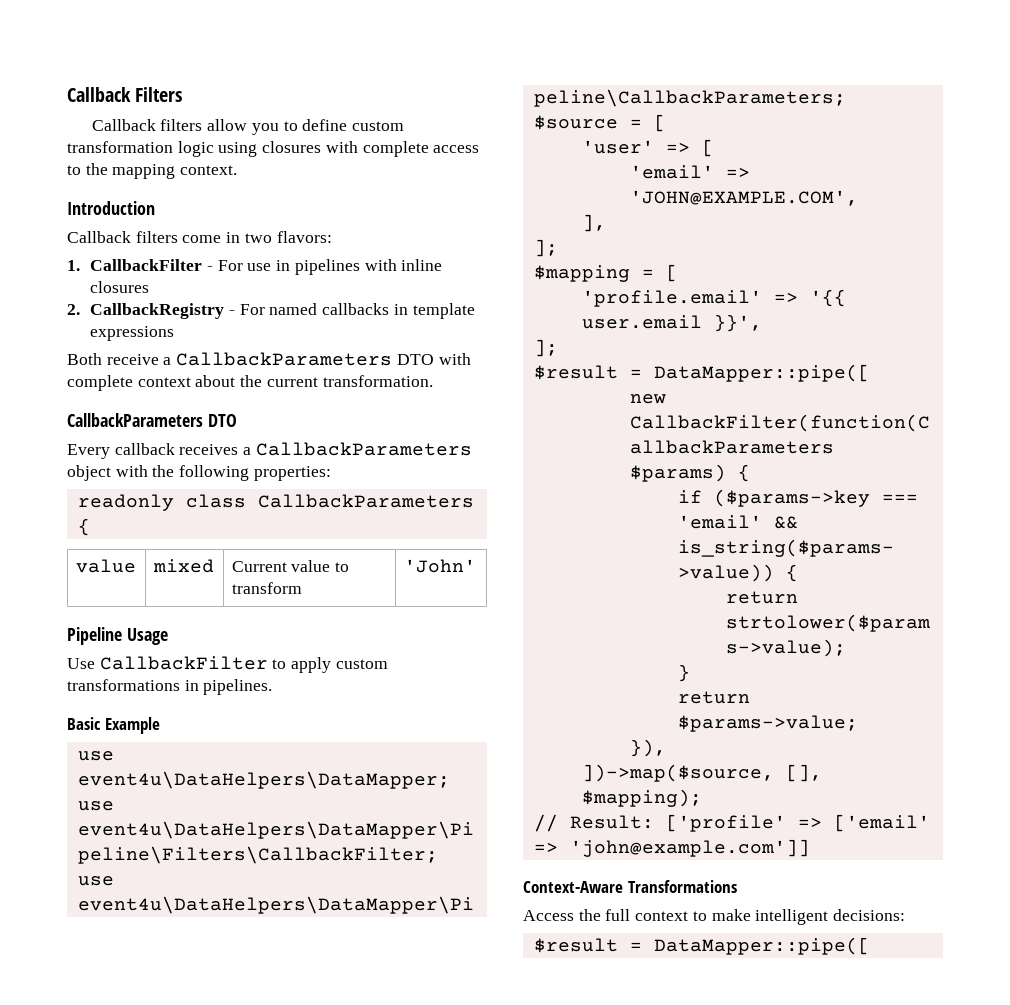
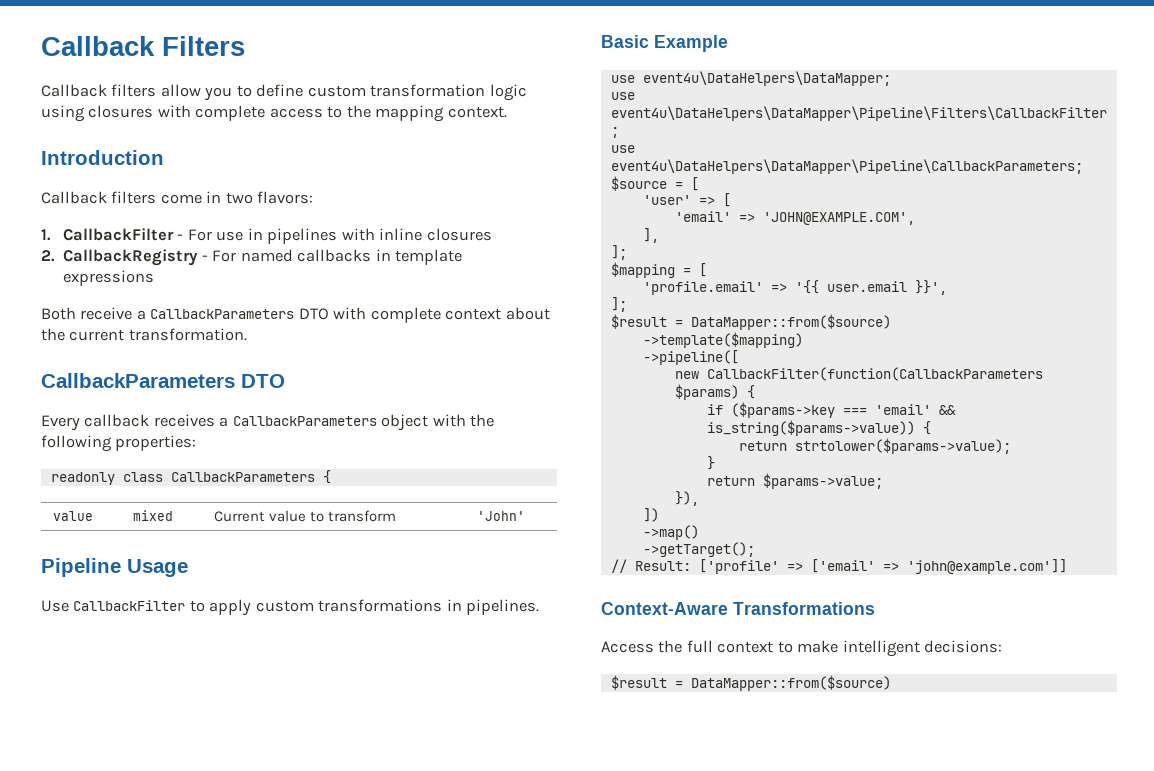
[653,364,870,382] DataMapper::pipe([ -> [690,314,891,330] [642,332,803,348] [642,350,739,365] DataMapper::from($source) // ->template($mapping) // ->pipeline([
[581,764,822,782] [581,789,702,807] ])->map($source, [], $mapping); -> [642,508,659,522] [642,525,699,540] [642,542,755,557] ]) // ->map() // ->getTarget();
[653,937,870,955] DataMapper::pipe([ -> [690,675,891,691] DataMapper::from($source)

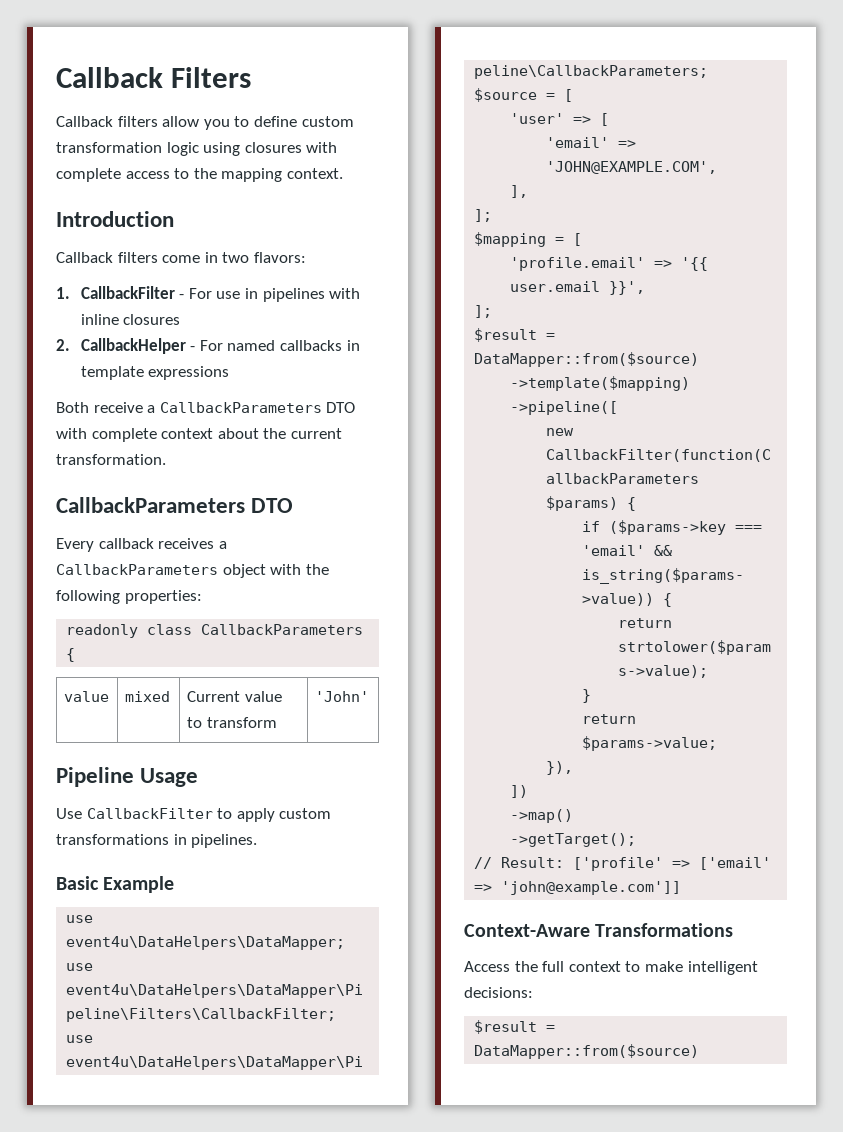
[63,249,199,266] CallbackRegistry -> [80,338,186,354] CallbackHelper

